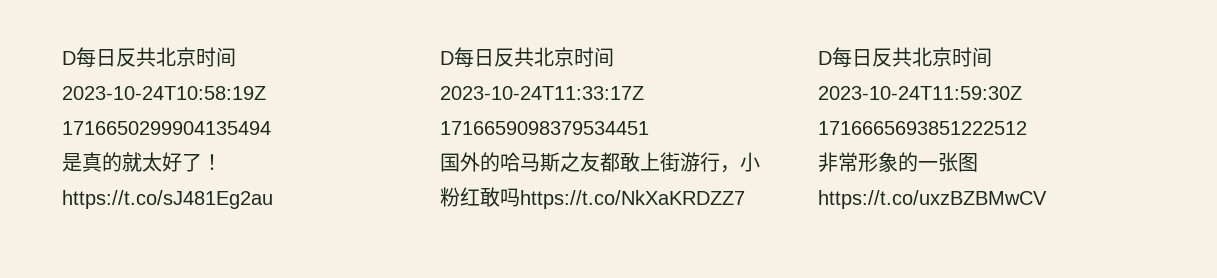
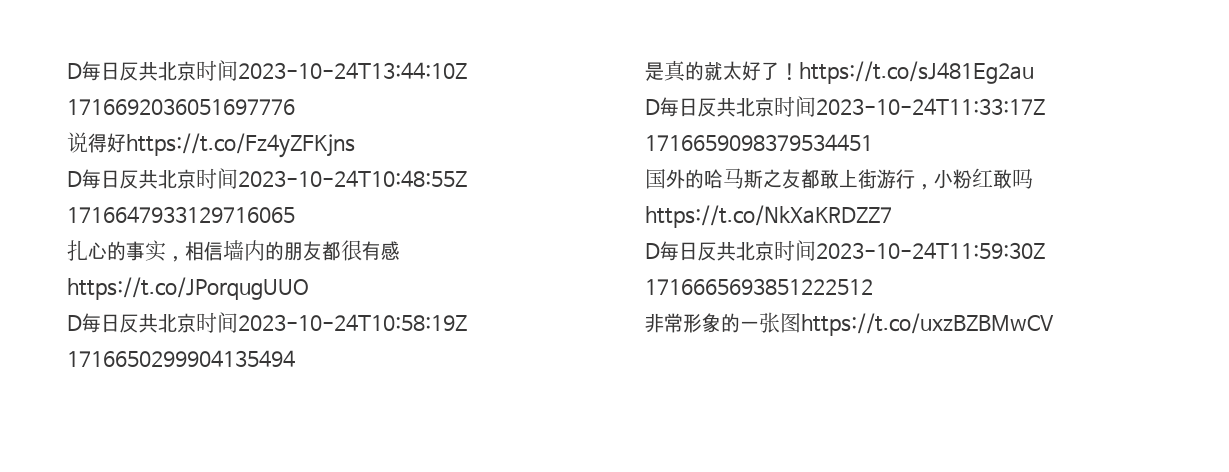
[62,47,236,68] D每日反共北京时间 -> [67,60,467,81] [67,98,295,115] [67,132,355,158] [67,168,467,189] [67,206,295,223] [67,240,400,262] [67,277,309,300] [67,312,238,333] D每日反共北京时间2023-10-24T13:44:10Z 1716692036051697776 // 说得好https://t.co/Fz4yZFKjns // D每日反共北京时间2023-10-24T10:48:55Z 1716647933129716065 // 扎心的事实，相信墙内的朋友都很有感https://t.co/JPorqugUUO // D每日反共北京时间

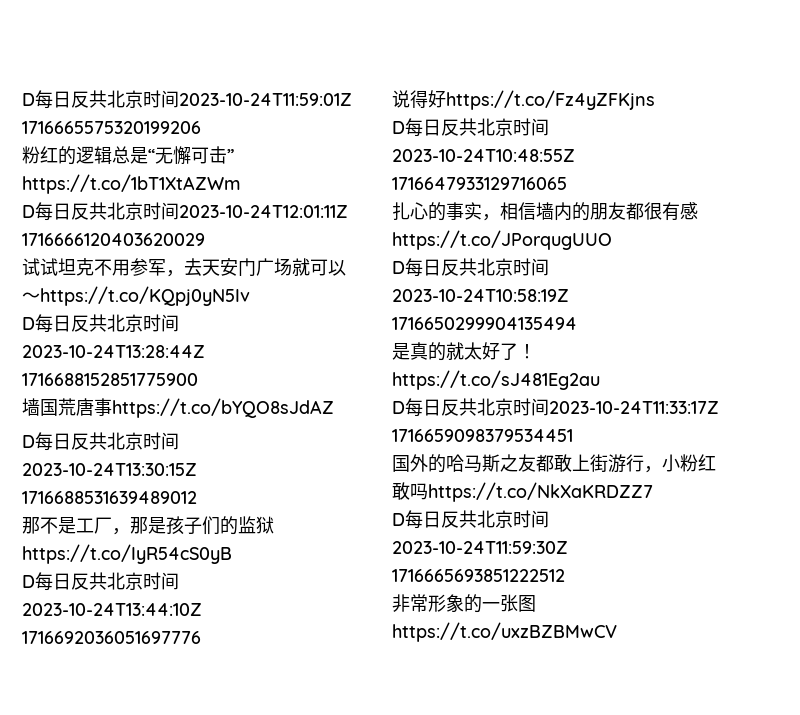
[67,60,238,81] D每日反共北京时间 -> [22,90,352,109] [22,121,201,134] [22,146,234,165] [22,174,241,194] [22,202,348,221] [22,233,205,246] [22,258,346,277] [22,286,250,306] [22,314,179,333] [22,345,205,358] [22,373,198,386] [22,398,334,418] [22,432,179,451] [22,463,197,476] [22,491,197,504] [22,516,274,535] [22,544,232,564] [22,572,179,591] D每日反共北京时间2023-10-24T11:59:01Z 1716665575320199206 // 粉红的逻辑总是“无懈可击” https://t.co/1bT1XtAZWm // D每日反共北京时间2023-10-24T12:01:11Z 1716666120403620029 // 试试坦克不用参军，去天安门广场就可以～https://t.co/KQpj0yN5Iv // D每日反共北京时间2023-10-24T13:28:44Z 1716688152851775900 // 墙国荒唐事https://t.co/bYQO8sJdAZ // D每日反共北京时间2023-10-24T13:30:15Z 1716688531639489012 // 那不是工厂，那是孩子们的监狱https://t.co/IyR54cS0yB // D每日反共北京时间

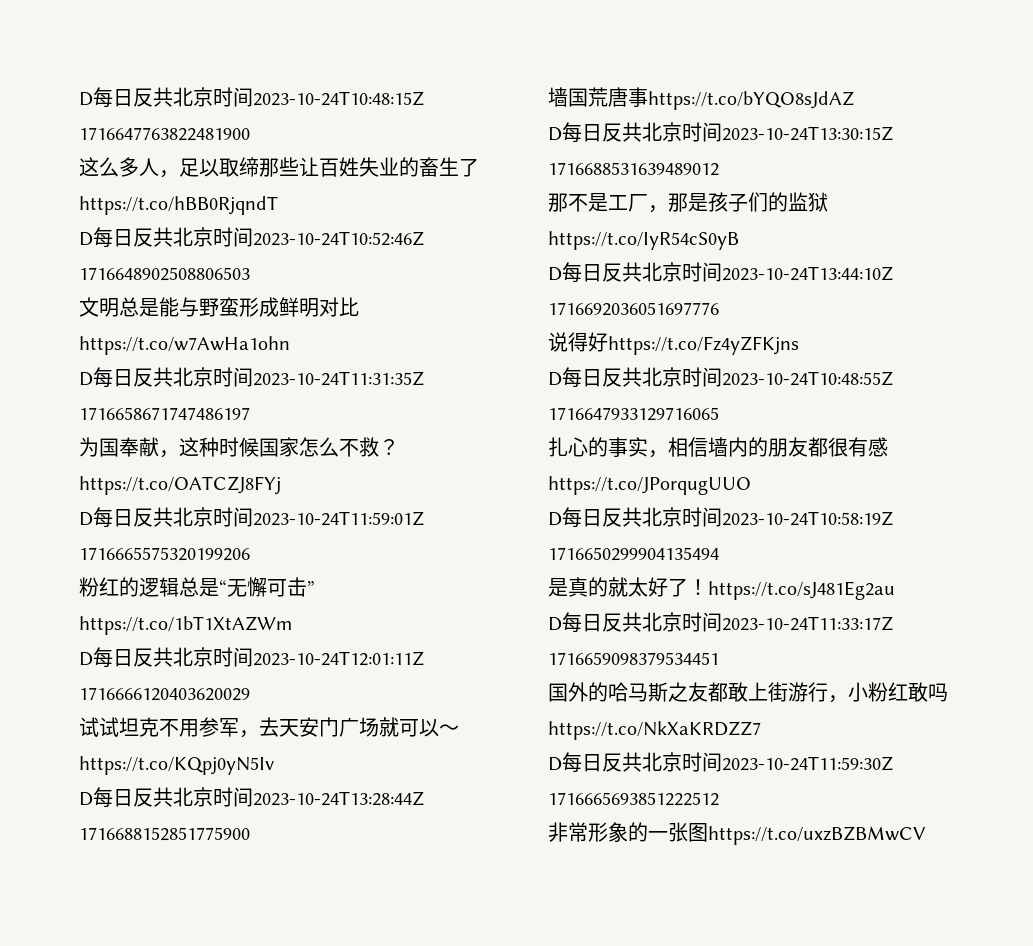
[22,90,179,109] D每日反共北京时间 -> [79,87,424,108] [79,127,250,141] [79,157,479,178] [79,196,278,215] [79,227,424,248] [79,267,250,281] [79,297,359,317] [79,336,290,355] [79,367,424,388] [79,407,250,420] [79,437,399,458] [79,476,281,495] [79,507,253,528] D每日反共北京时间2023-10-24T10:48:15Z 1716647763822481900 // 这么多人，足以取缔那些让百姓失业的畜生了https://t.co/hBB0RjqndT // D每日反共北京时间2023-10-24T10:52:46Z 1716648902508806503 // 文明总是能与野蛮形成鲜明对比https://t.co/w7AwHa1ohn // D每日反共北京时间2023-10-24T11:31:35Z 1716658671747486197 // 为国奉献，这种时候国家怎么不救？https://t.co/OATCZJ8FYj // D每日反共北京时间

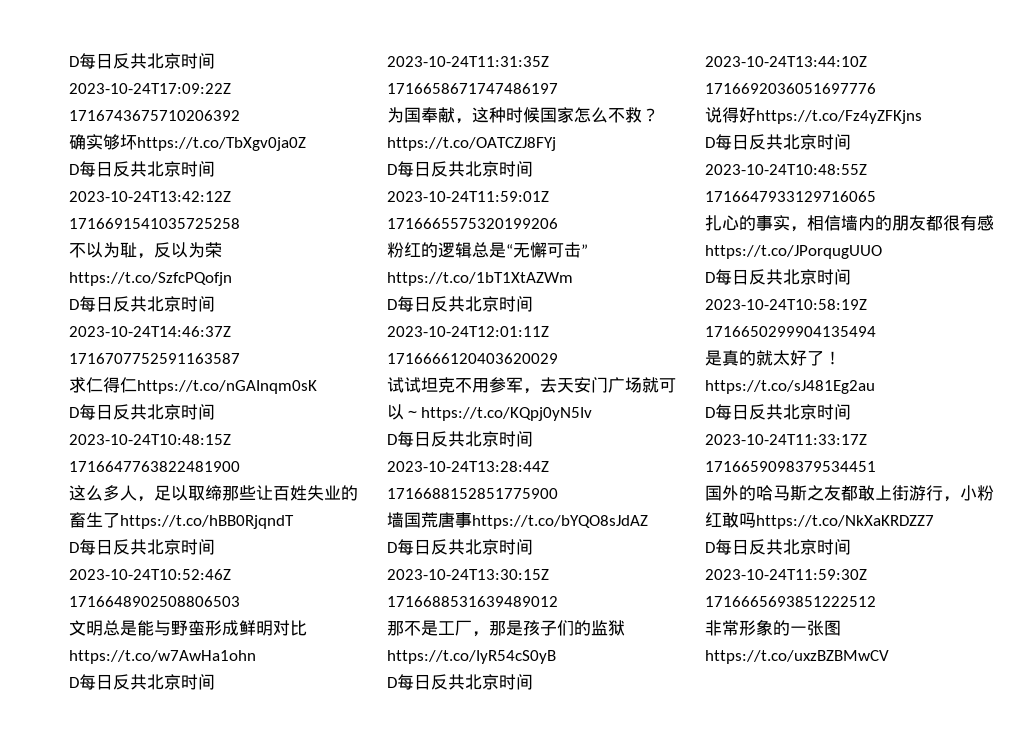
[79,87,253,108] D每日反共北京时间 -> [69,53,215,69] [69,83,231,94] [69,110,240,121] [69,134,306,151] [69,161,215,177] [69,191,231,202] [69,218,240,229] [69,242,222,259] [69,272,232,286] [69,296,215,312] [69,326,231,337] [69,353,240,364] [69,377,317,394] [69,404,215,420] D每日反共北京时间2023-10-24T17:09:22Z 1716743675710206392 // 确实够坏https://t.co/TbXgv0ja0Z // D每日反共北京时间2023-10-24T13:42:12Z 1716691541035725258 // 不以为耻，反以为荣https://t.co/SzfcPQofjn // D每日反共北京时间2023-10-24T14:46:37Z 1716707752591163587 // 求仁得仁https://t.co/nGAInqm0sK // D每日反共北京时间

